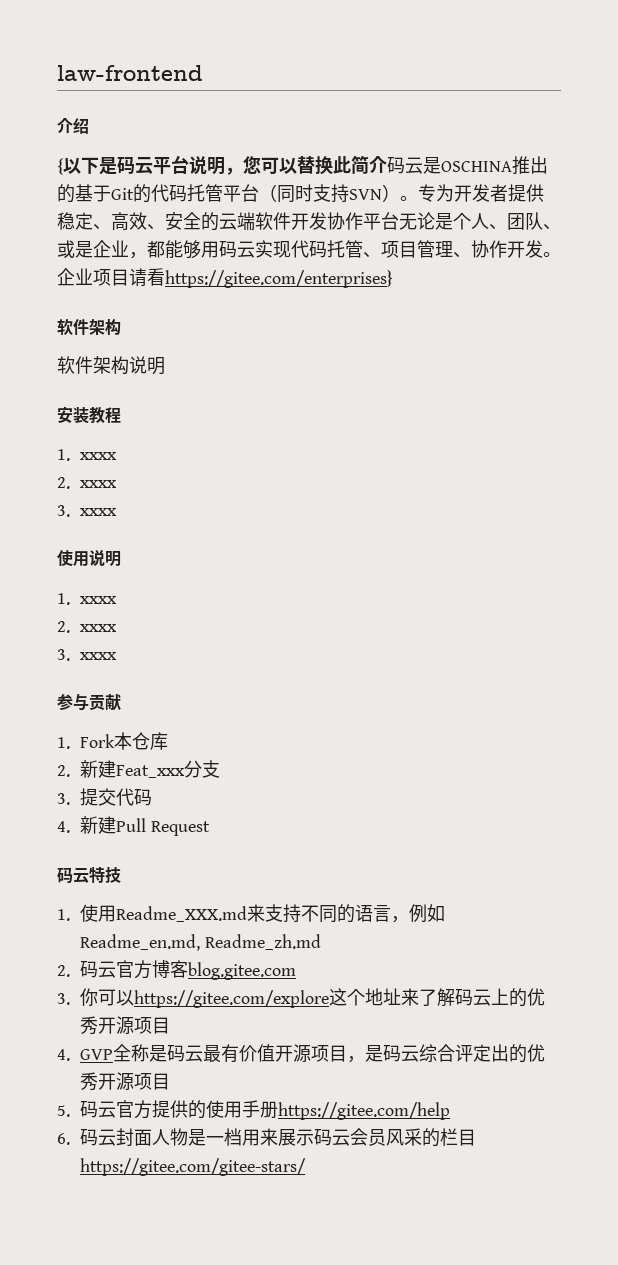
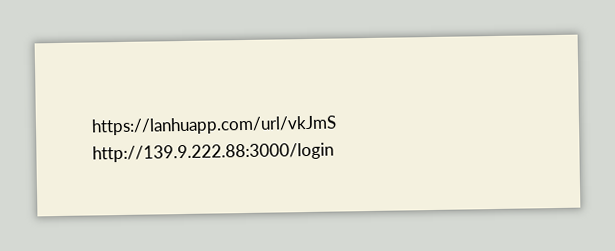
[57,65,203,81] [57,118,89,134] [57,155,548,175] [57,184,544,203] [57,212,561,231] [57,240,561,259] [57,268,393,288] [57,318,121,336] [57,356,165,375] [57,406,121,424] [57,449,117,461] [57,477,117,489] [57,505,117,517] [57,550,121,567] [57,593,117,605] [57,621,117,633] [57,649,117,661] [57,694,121,711] [57,732,168,750] [57,760,220,778] [57,788,152,806] [57,816,210,836] [57,866,121,884] [57,904,445,923] [79,934,321,951] [57,960,296,980] [57,988,545,1008] [79,1016,170,1035] [57,1044,545,1063] [79,1072,170,1091] [57,1100,450,1120] [57,1128,476,1147] [79,1158,306,1176] law-frontend // 介绍 // {以下是码云平台说明，您可以替换此简介码云是OSCHINA推出的基于Git的代码托管平台（同时支持SVN）。专为开发者提供稳定、高效、安全的云端软件开发协作平台无论是个人、团队、或是企业，都能够用码云实现代码托管、项目管理、协作开发。企业项目请看https://gitee.com/enterprises} // 软件架构 // 软件架构说明 // 安装教程 // 1. xxxx // 2. xxxx // 3. xxxx // 使用说明 // 1. xxxx // 2. xxxx // 3. xxxx // 参与贡献 // 1. Fork本仓库 // 2.新建Feat_xxx分支 // 3.提交代码 // 4.新建Pull Request // 码云特技 // 1.使用Readme_XXX.md来支持不同的语言，例如Readme_en.md, Readme_zh.md // 2.码云官方博客blog.gitee.com // 3.你可以https://gitee.com/explore这个地址来了解码云上的优秀开源项目 // 4. GVP全称是码云最有价值开源项目，是码云综合评定出的优秀开源项目 // 5.码云官方提供的使用手册https://gitee.com/help // 6.码云封面人物是一档用来展示码云会员风采的栏目https://gitee.com/gitee-stars/ -> [91,115,337,136] [92,142,334,163] https://lanhuapp.com/url/vkJmS // http://139.9.222.88:3000/login

